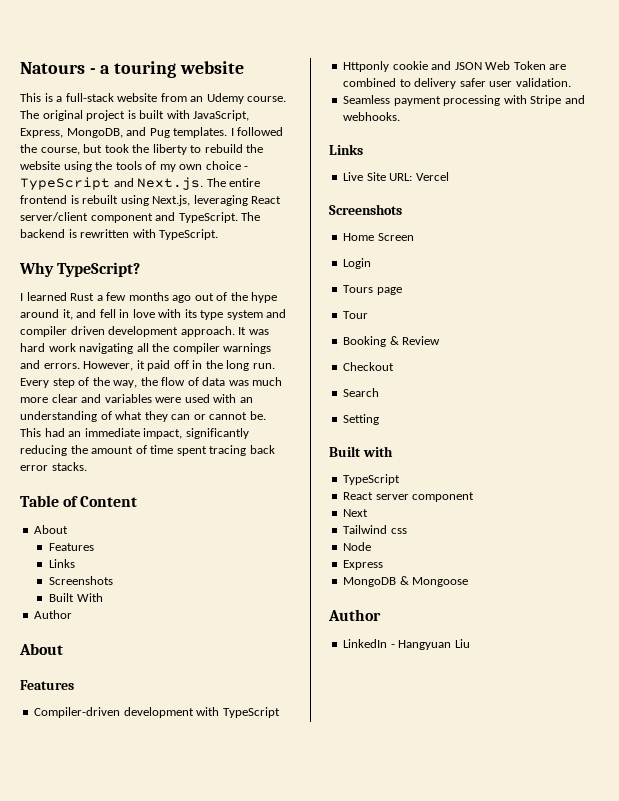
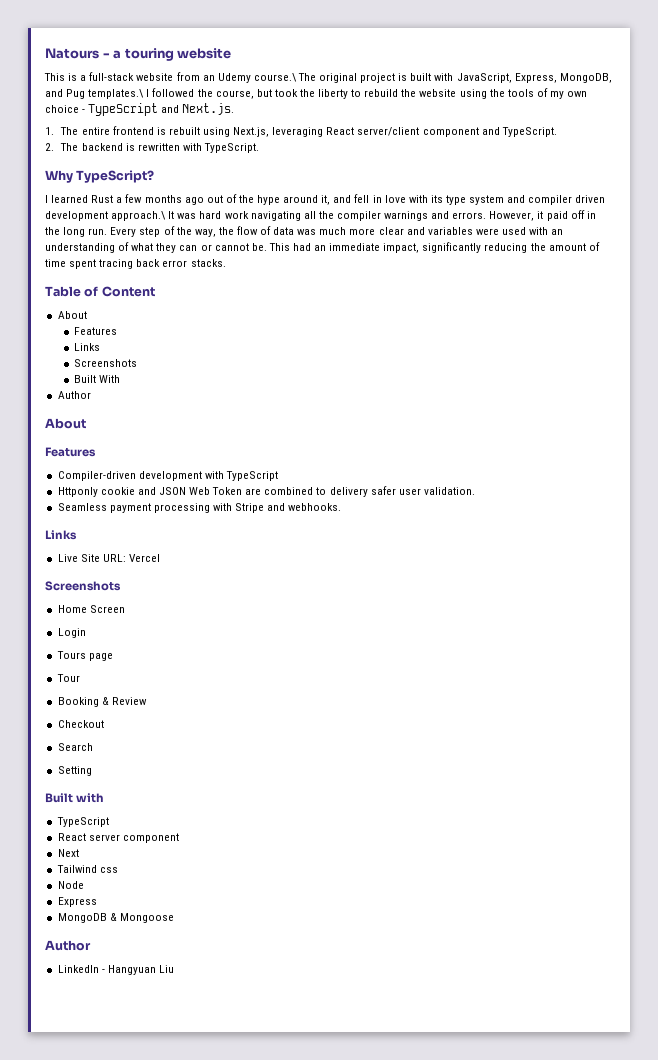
[247,96,287,102] course. -> [253,73,297,82] course.\
[173,127,228,138] templates. -> [88,89,145,99] templates.\
(204, 183) none -> [45,127,54,135] // 1.
(238, 217) none -> [45,143,54,151] // 2.
[180,326,235,337] approach. -> [111,211,167,221] approach.\

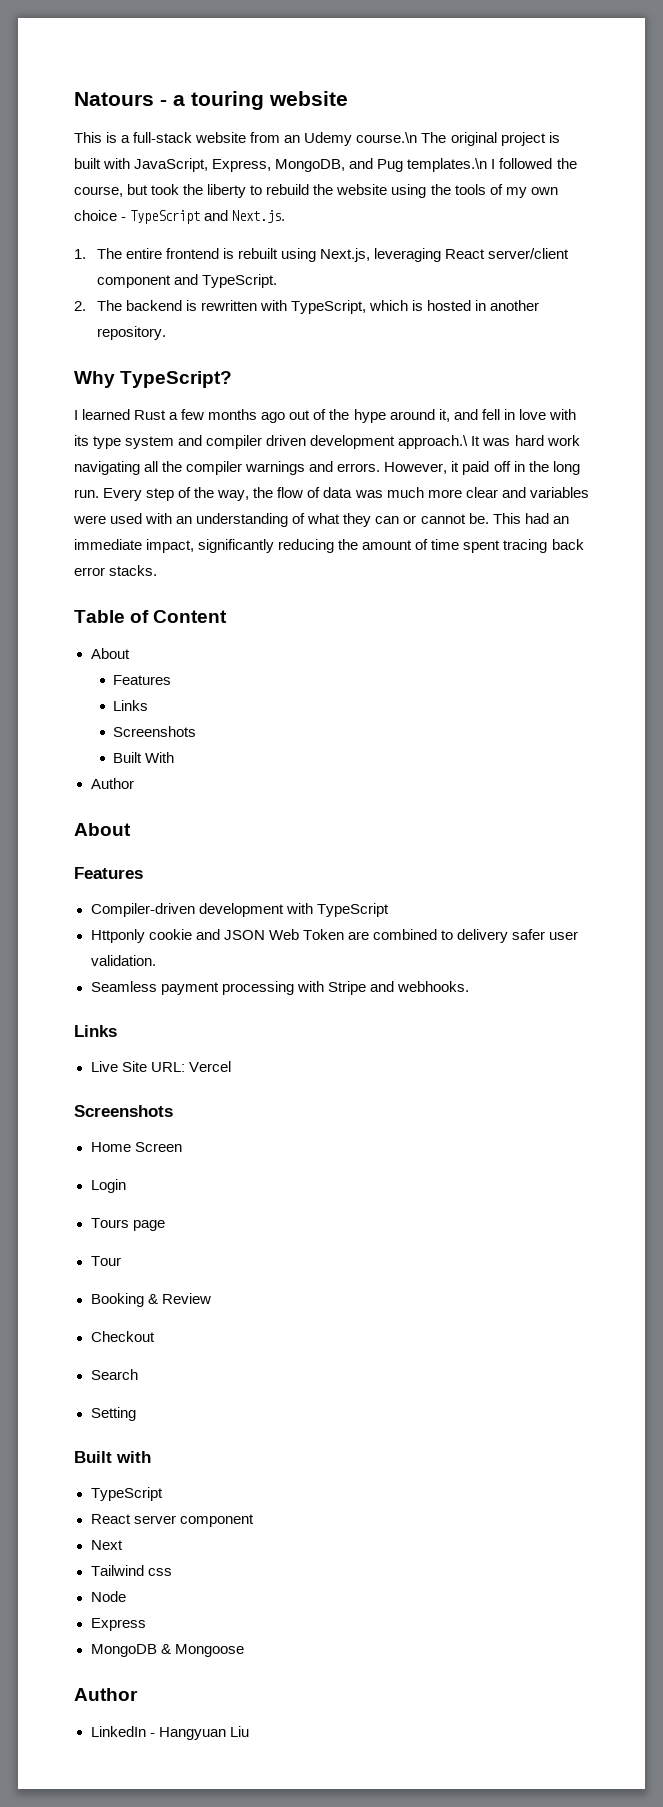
[253,73,297,82] course.\ -> [356,132,418,143] course.\n
[88,89,145,99] templates.\ -> [407,158,488,172] templates.\n
[203,143,259,153] TypeScript. -> [290,300,540,314] [96,326,166,340] TypeScript, which is hosted in another repository.

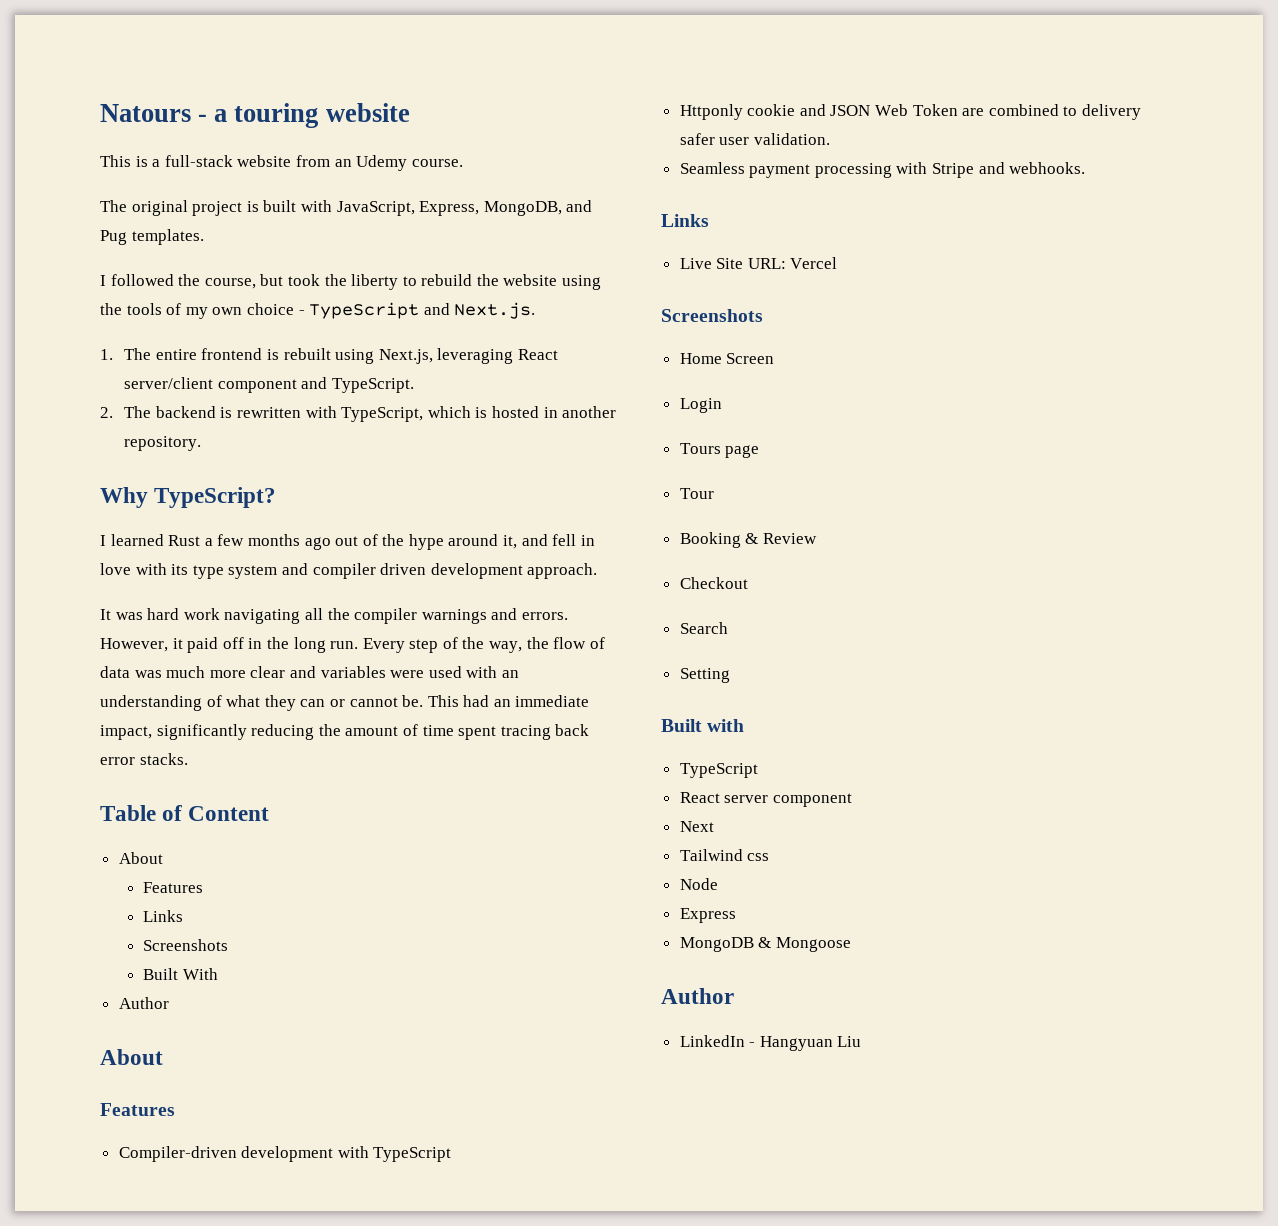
[356,132,418,143] course.\n -> [411,159,463,167] course. //
[407,158,488,172] templates.\n -> [131,229,204,245] templates. //
[398,435,469,449] approach.\ -> [527,563,598,579] approach. //

